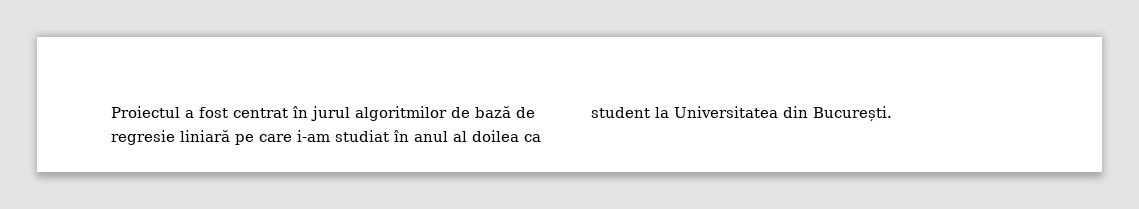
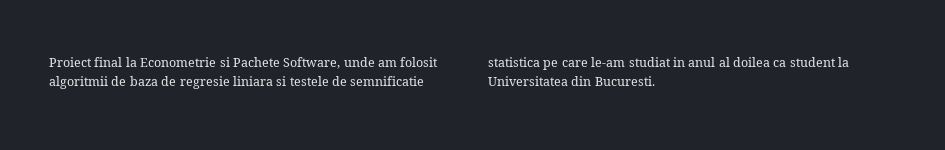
[111,106,535,121] [111,130,409,145] Proiectul a fost centrat în jurul algoritmilor de bază de regresie liniară pe care i-am studiat în -> [49,57,439,69] [49,76,425,89] [488,57,685,70] Proiect final la Econometrie si Pachete Software, unde am folosit algoritmii de baza de regresie liniara si testele de semnificatie statistica pe care le-am studiat in
[813,106,892,122] București. -> [594,76,655,86] Bucuresti.

